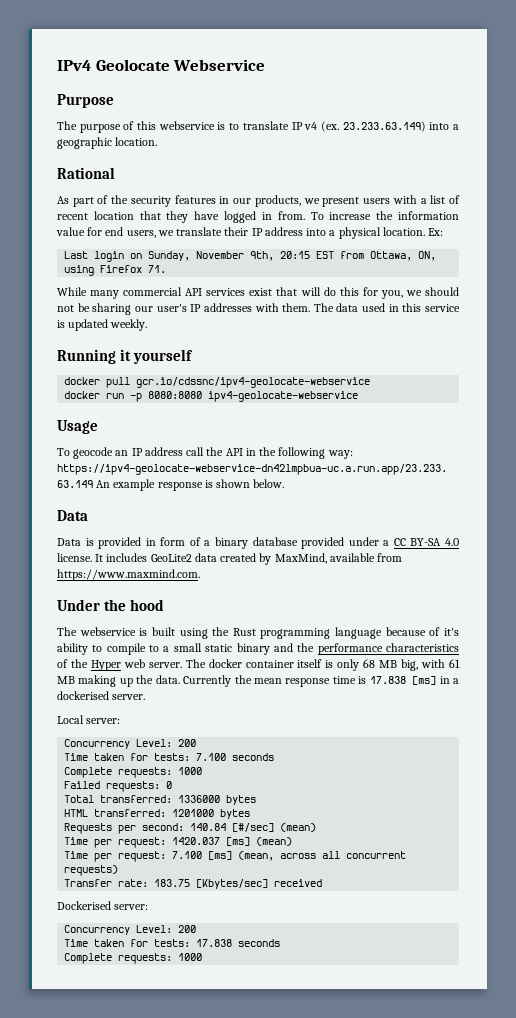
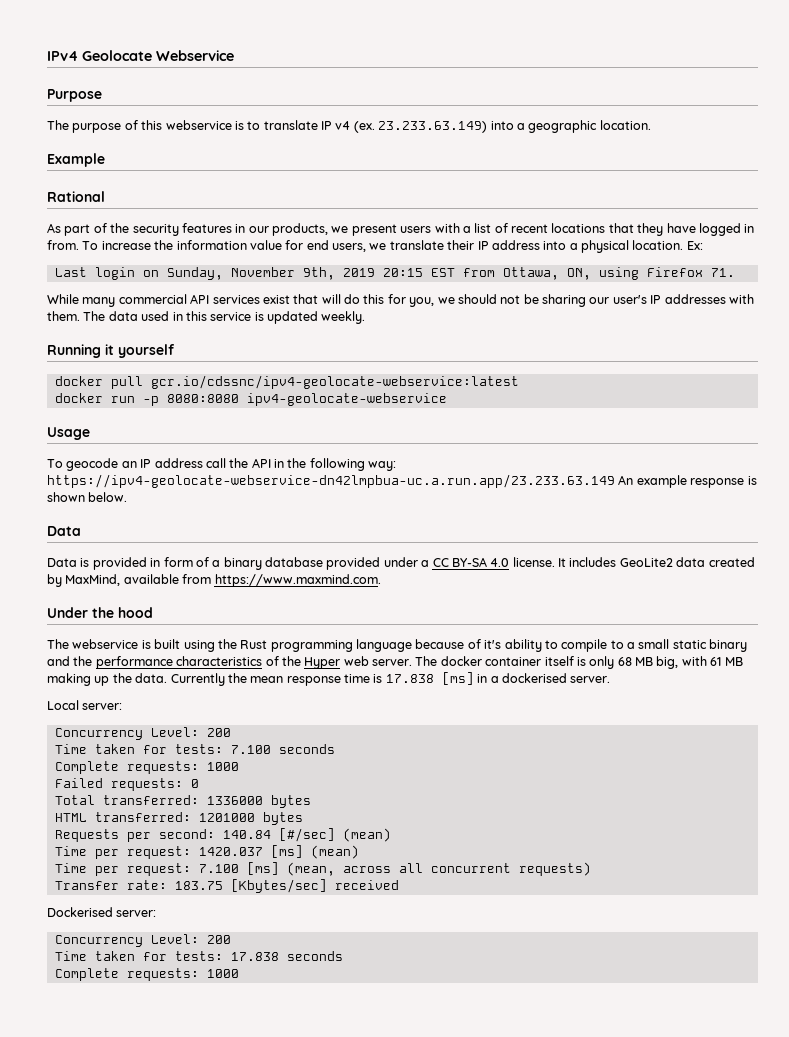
(158, 141) none -> [47,153,105,167] // Example
[93,211,134,220] location -> [551,223,606,233] locations
(275, 256) none -> [342,268,375,277] 2019
[136,377,371,388] gcr.io/cdssnc/ipv4-geolocate-webservice -> [150,375,519,389] gcr.io/cdssnc/ipv4-geolocate-webservice:latest

